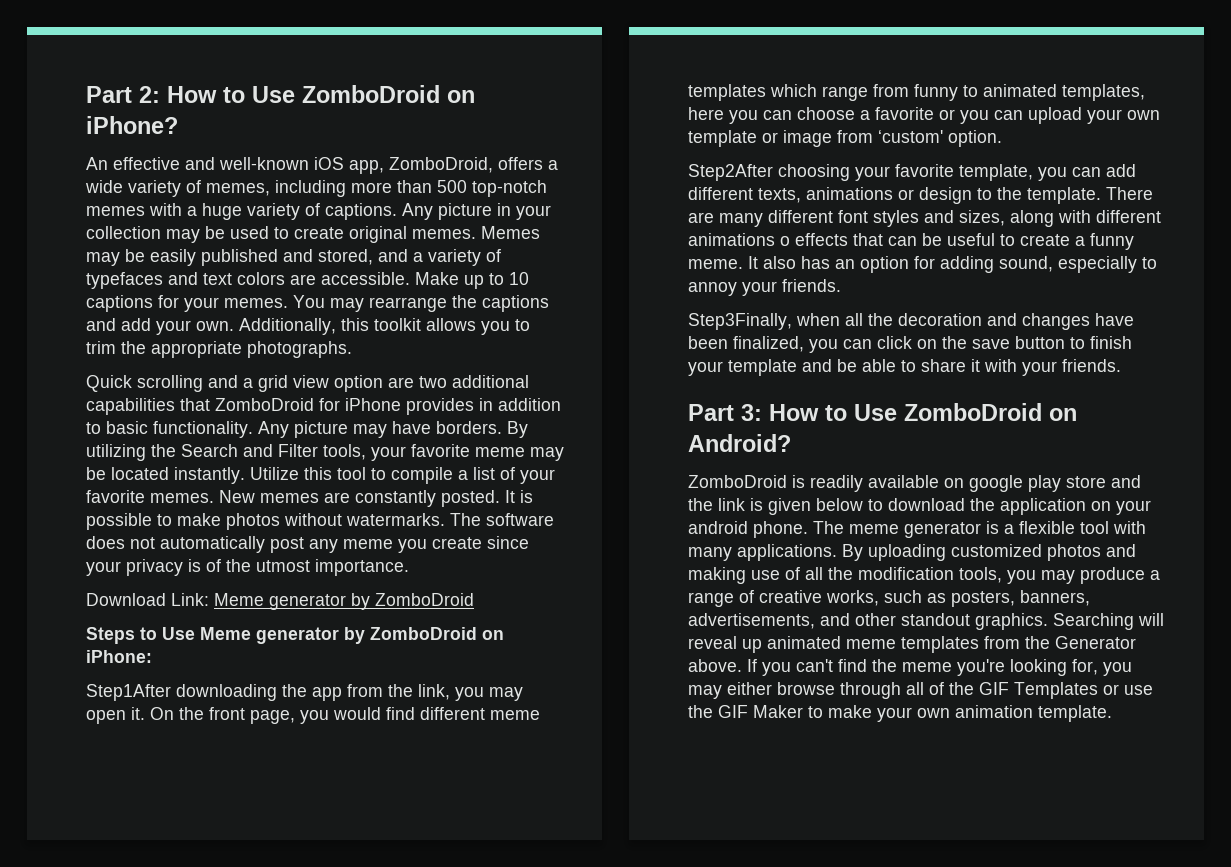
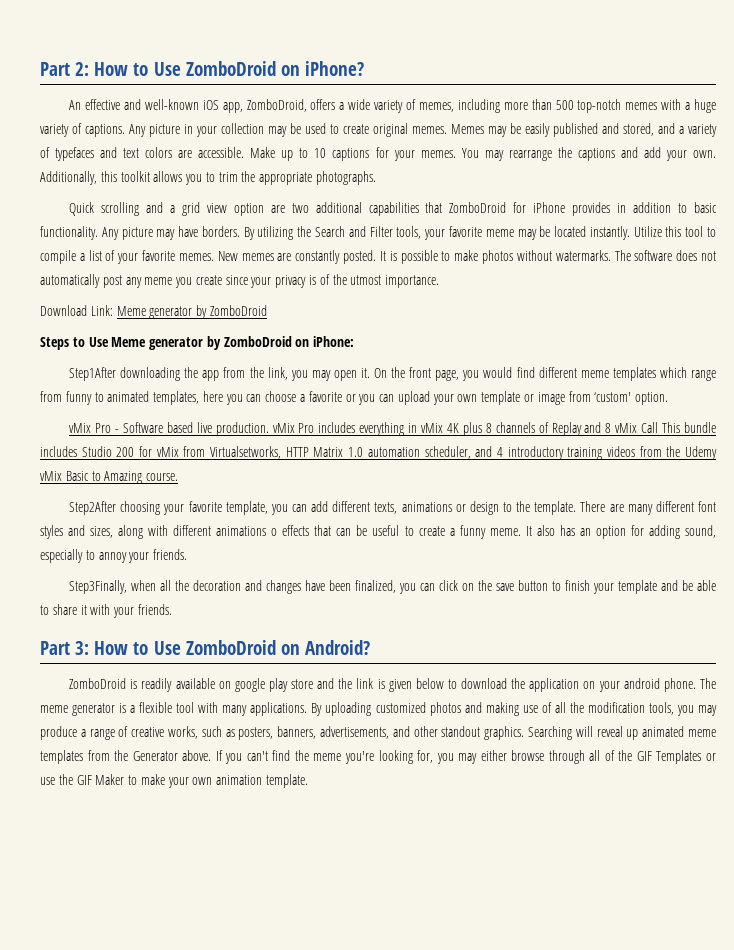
(1002, 138) none -> [69,422,716,436] [40,446,718,460] [40,471,179,484] // vMix Pro - Software based live production. vMix Pro includes everything in vMix 4K plus 8 channels of Replay and 8 vMix Call This bundle includes Studio 200 for vMix from Virtualsetworks, HTTP Matrix 1.0 automation scheduler, and 4 introductory training videos from the Udemy vMix Basic to Amazing course.

